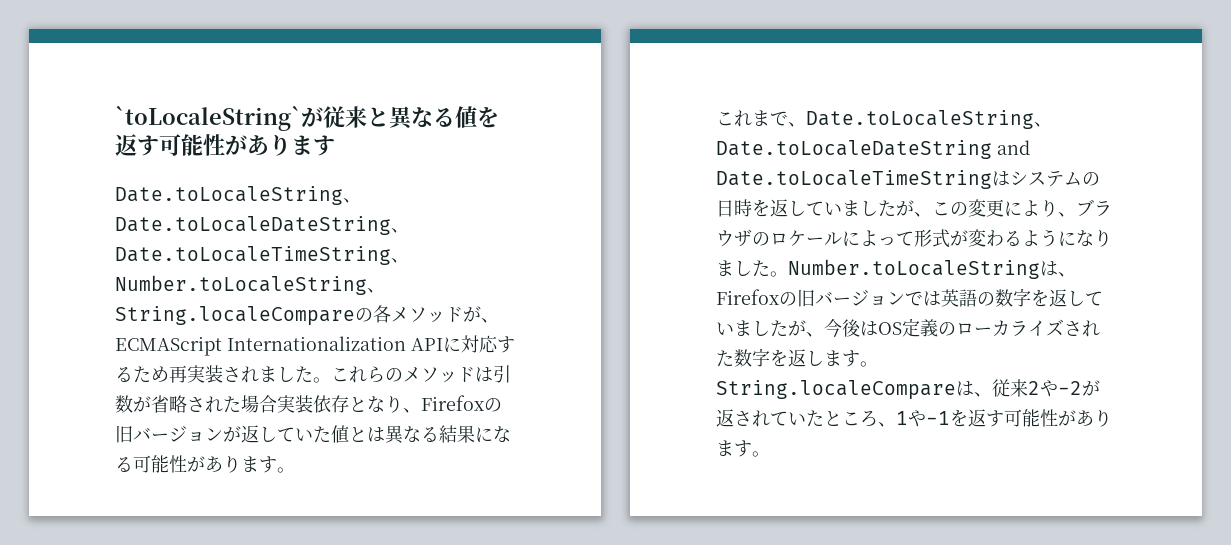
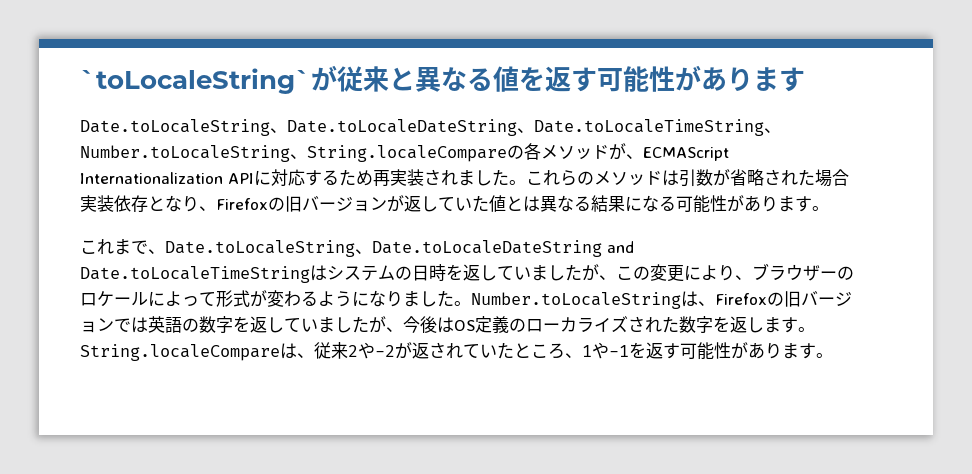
(752, 238) none -> [820,271,837,279] ー

